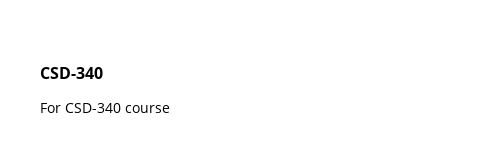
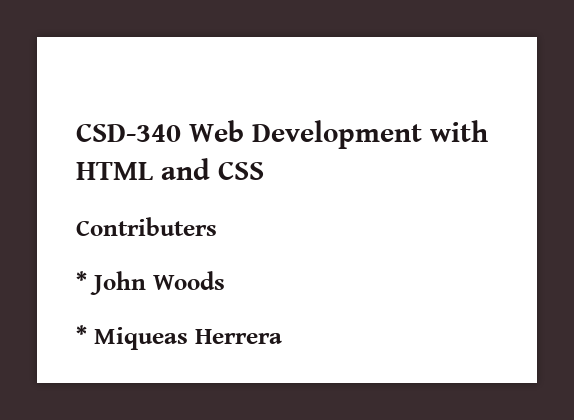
[40,67,103,79] [40,103,170,113] CSD-340 // For CSD-340 course -> [76,120,488,149] [76,158,264,180] [76,217,217,236] [76,271,225,295] [76,325,282,350] CSD-340 Web Development with HTML and CSS // Contributers // * John Woods // * Miqueas Herrera

